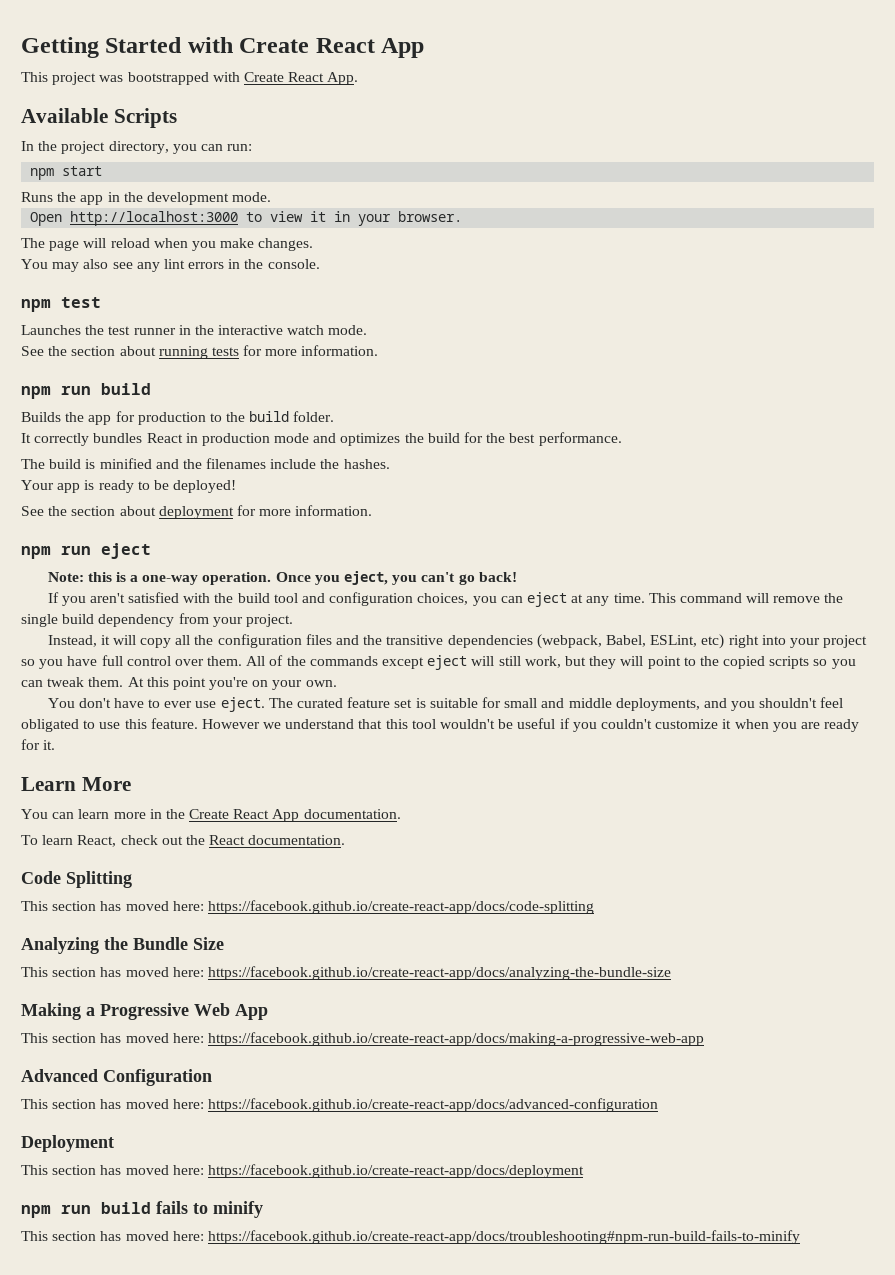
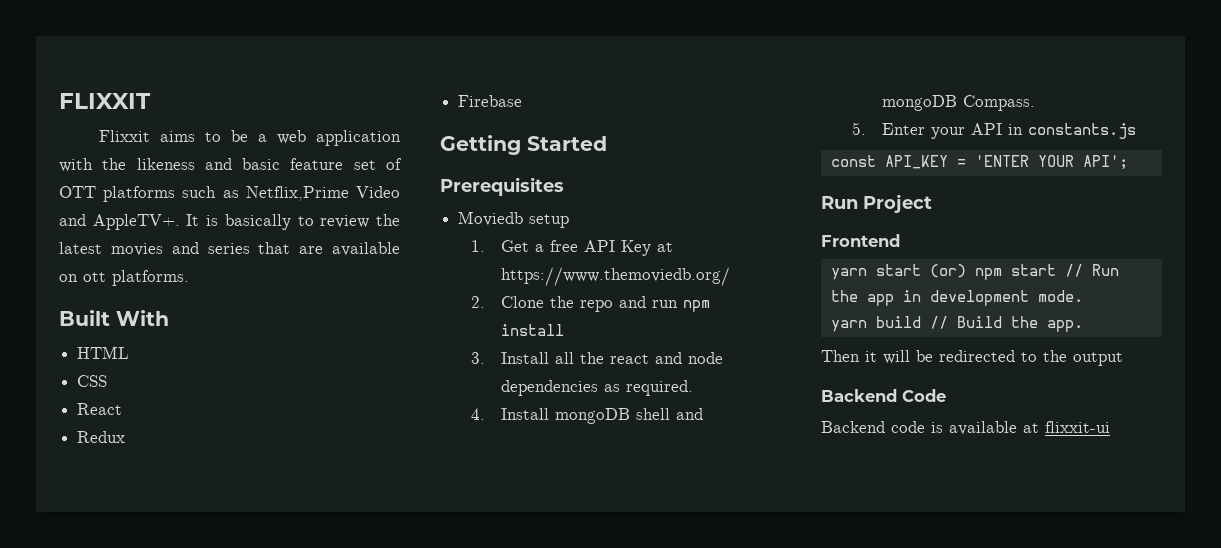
[21,37,425,58] [21,72,359,85] [21,108,177,128] [21,141,253,154] Getting Started with Create React App // This project was bootstrapped with Create React App. // Available Scripts // In the project directory, you can run: // -> [59,93,151,109] [99,130,402,146] [59,158,402,172] [59,186,400,202] [59,214,401,230] [59,242,401,256] [59,270,189,286] [59,310,169,326] [77,346,130,359] [77,375,108,387] [77,403,123,415] [77,431,126,443] [458,95,523,107] [440,135,607,155] [440,177,564,196] [458,211,570,228] [470,240,674,256] [501,267,731,286] [470,296,711,312] [501,324,565,336] [470,352,724,364] [501,380,694,396] [470,408,704,424] [882,95,1036,111] [851,122,1137,139] [830,155,1128,170] [821,194,932,213] [821,234,900,247] [830,264,966,280] FLIXXIT // Flixxit aims to be a web application with the likeness and basic feature set of OTT platforms such as Netflix,Prime Video and AppleTV+. It is basically to review the latest movies and series that are available on ott platforms. // Built With // HTML // CSS // React // Redux // Firebase // Getting Started // Prerequisites // Moviedb setup // 1. Get a free API Key at https://www.themoviedb.org/ // 2. Clone the repo and run npm install // 3. Install all the react and node dependencies as required. // 4. Install mongoDB shell and mongoDB Compass. // 5. Enter your API in constants.js // const API_KEY = 'ENTER YOUR API'; // Run Project // Frontend // yarn start (or)
[21,192,53,202] // Runs -> [1064,264,1119,277] // Run
[123,192,143,202] the -> (921, 296) none
[30,211,463,226] [21,238,314,251] [21,259,320,272] [21,297,101,312] [21,325,368,335] [21,345,379,359] [21,383,151,399] [21,411,335,425] [21,432,622,446] [21,458,390,469] [21,480,237,493] [21,505,373,519] [21,543,151,559] [47,571,517,585] [47,592,844,607] [21,613,293,627] [47,634,868,649] [21,655,856,670] [21,677,337,690] [47,697,844,712] [21,718,860,732] [21,739,56,750] [21,777,131,791] [21,809,401,822] [21,835,346,847] [21,871,132,888] [21,900,594,914] [21,937,224,954] [21,966,671,980] [21,1003,268,1020] [21,1032,704,1046] [21,1069,212,1086] [21,1098,658,1112] [21,1135,114,1152] [21,1164,584,1178] [21,1201,263,1218] [21,1230,800,1244] Open http://localhost:3000 to view it in your browser. // The page will reload when you make changes. // You may also see any lint errors in the console. // npm test // Launches the test runner in the interactive watch mode. // See the section about running tests for more information. // npm run build // Builds the app for production to the build folder. // It correctly bundles React in production mode and optimizes the build for the best performance. // The build is minified and the filenames include the hashes. // Your app is ready to be deployed! // See the section about deployment for more information. // npm run eject // Note: this is a one-way operation. Once you eject, you can't go back! // If you aren't satisfied with the build tool and configuration choices, you can eject at any time. This command will remove the single build dependency from your project. // Instead, it will copy all the configuration files and the transitive dependencies (webpack, Babel, ESLint, etc) right into your project so you have full control over them. All of the commands except eject will still work, but they will point to the copied scripts so you can tweak them. At this point you're on your own. // You don't have to ever use eject. The curated feature set is suitable for small and middle deployments, and you shouldn't feel obligated to use this feature. However we understand that this tool wouldn't be useful if you couldn't customize it when you are ready for it. // Learn More // You can learn more in the Create React App documentation. // To learn React, check out the React documentation. // Code Splitting // This section has moved here: https://facebook.github.io/create-react-app/docs/code-splitting // Analyzing the Bundle Size // This section has moved here: https://facebook.github.io/create-react-app/docs/analyzing-the-bundle-size // Making a Progressive Web App // This section has moved here: https://facebook.github.io/create-react-app/docs/making-a-progressive-web-app // Advanced Configuration // This section has moved here: https://facebook.github.io/create-react-app/docs/advanced-configuration // Deployment // This section has moved here: https://facebook.github.io/create-react-app/docs/deployment // npm run build fails to minify // This section has moved here: https://facebook.github.io/create-react-app/docs/troubleshooting#npm-run-build-fails-to-minify -> [830,316,1083,332] [821,350,1123,366] [821,389,946,402] [821,421,1110,435] yarn build // Build the app. // Then it will be redirected to the output // Backend Code // Backend code is available at flixxit-ui

